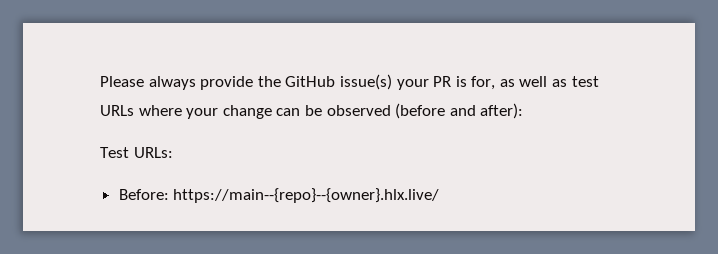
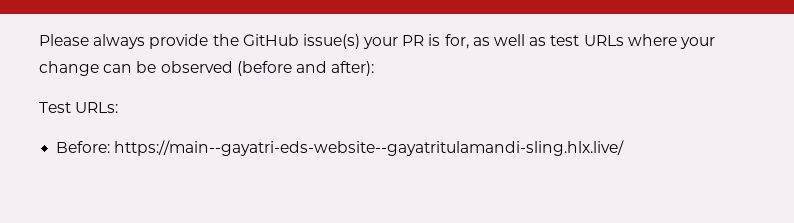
[173,188,440,203] https://main--{repo}--{owner}.hlx.live/ -> [114,140,625,156] https://main--gayatri-eds-website--gayatritulamandi-sling.hlx.live/

